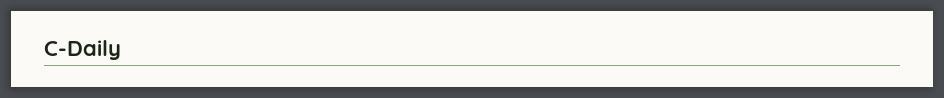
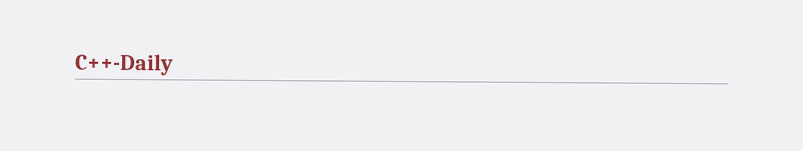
[44,40,121,60] C-Daily -> [74,53,174,76] C++-Daily

